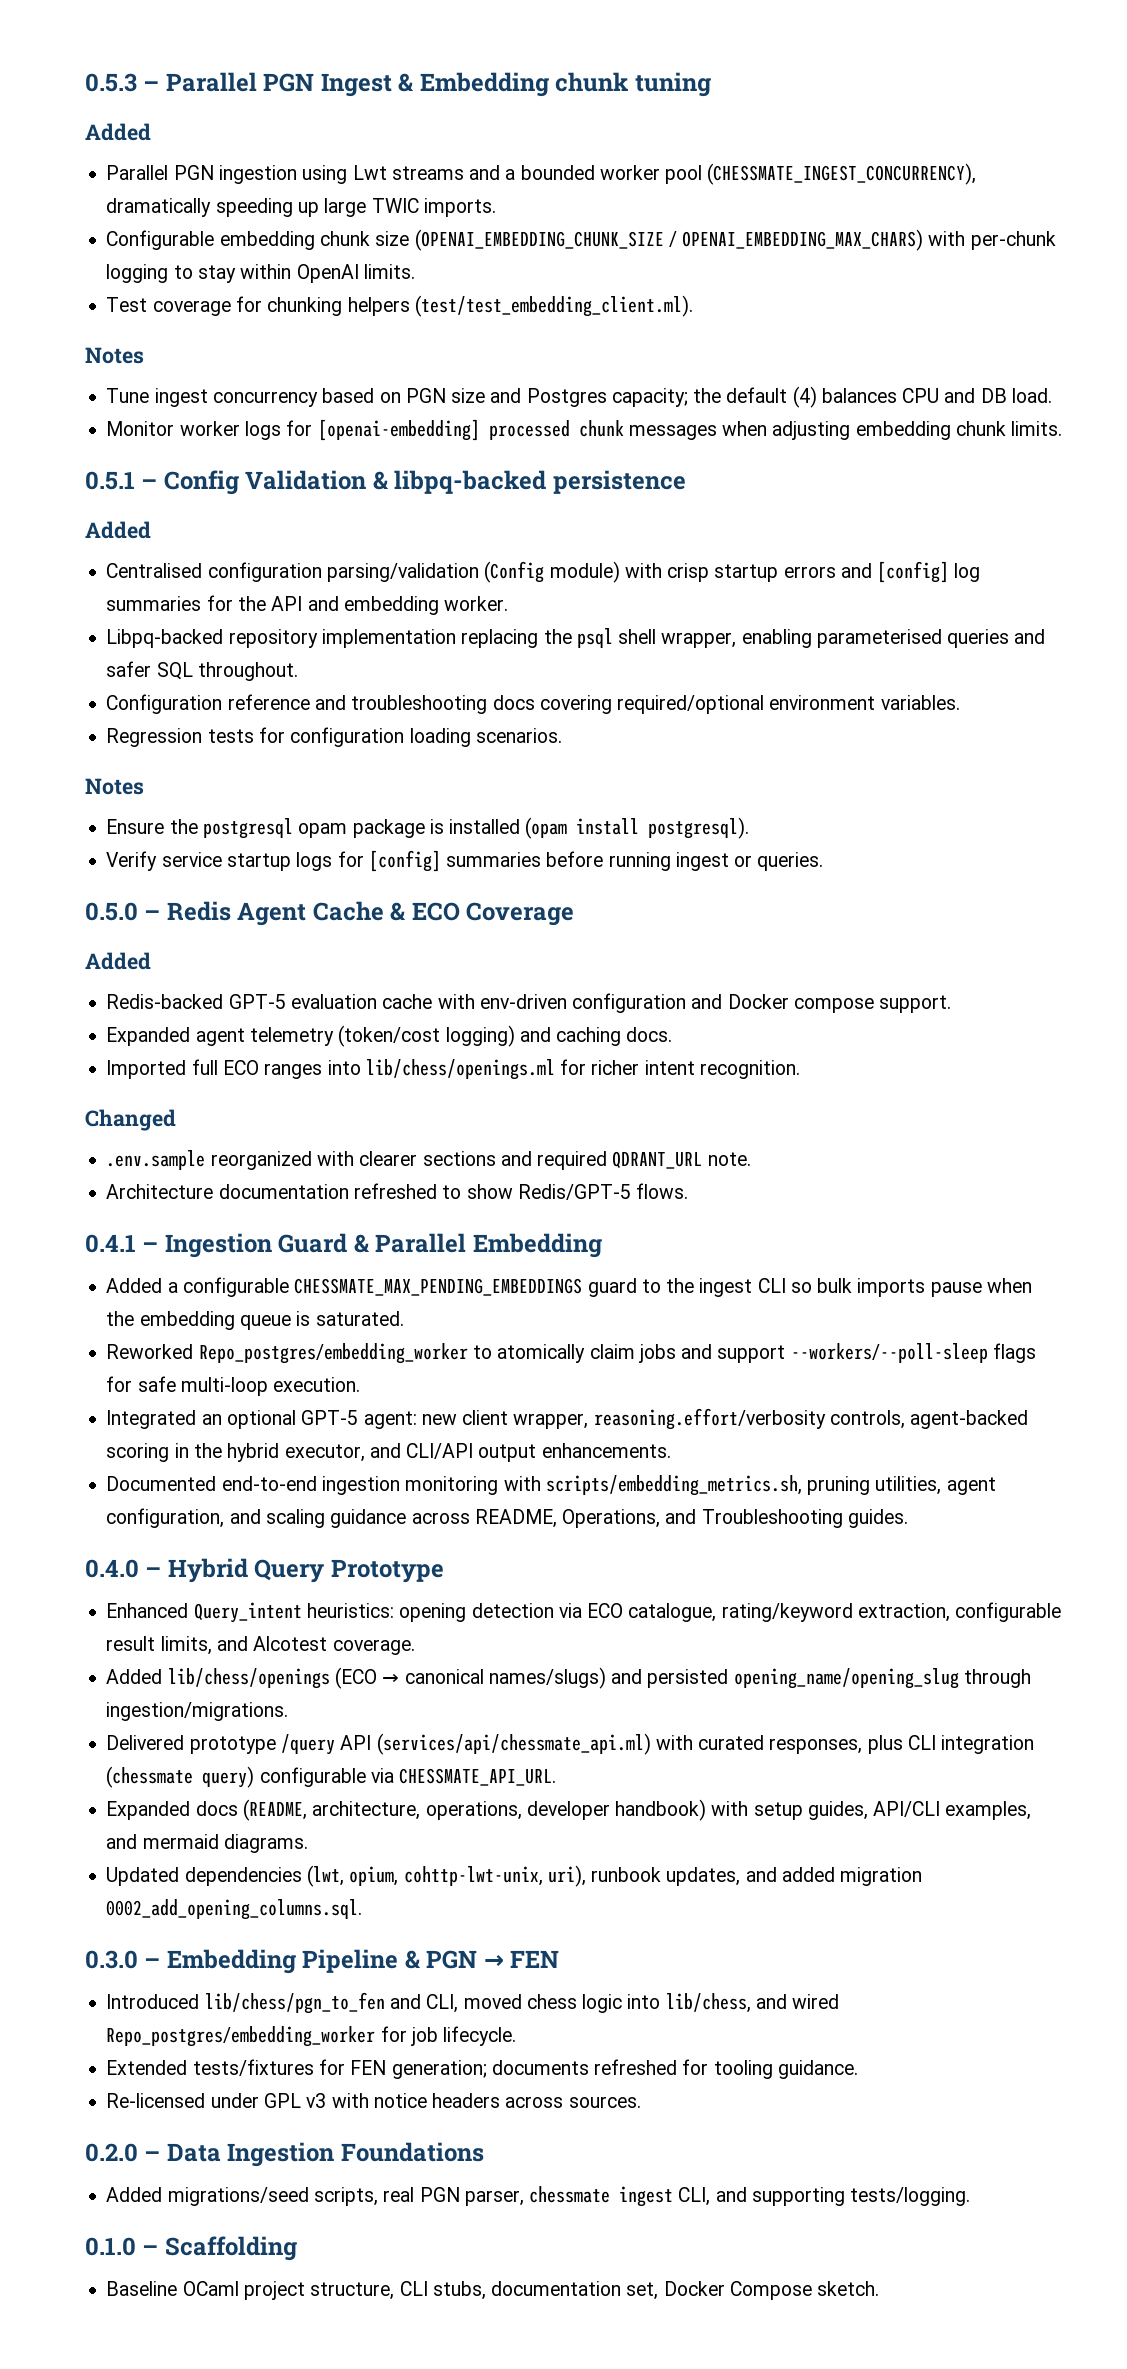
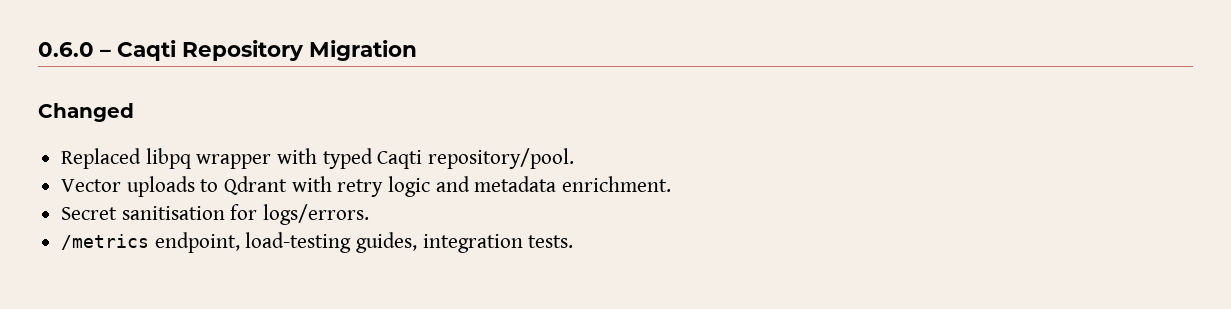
[85,72,711,97] [85,123,151,141] [106,163,977,185] [106,198,496,217] [106,229,1056,251] [106,264,415,283] [106,295,693,317] [85,347,144,364] [106,386,1052,408] [106,419,1063,441] [85,470,686,495] [85,521,151,539] [106,561,981,583] [106,595,509,615] [106,628,1046,648] [106,661,298,681] [106,694,960,714] [106,727,562,747] [85,778,144,795] [106,817,750,839] [106,850,824,872] [85,901,575,926] [85,952,151,970] [106,993,952,1013] [106,1025,673,1047] [106,1059,800,1080] [85,1109,176,1131] [106,1150,751,1170] [106,1183,689,1200] [85,1233,602,1258] [106,1277,1032,1297] [106,1311,404,1330] [106,1343,1036,1364] [106,1376,361,1396] [106,1408,1029,1430] [106,1443,671,1462] [106,1475,996,1496] [106,1508,908,1528] [85,1558,444,1583] [106,1602,1062,1623] [106,1636,415,1655] [106,1667,1031,1689] [106,1702,289,1721] [106,1733,1035,1755] [106,1766,557,1788] [106,1799,1032,1821] [106,1834,308,1853] [106,1865,923,1887] [106,1899,363,1920] [85,1949,560,1974] [106,1992,840,2014] [106,2026,517,2047] [106,2059,858,2079] [106,2093,641,2108] [85,2142,484,2167] [106,2186,971,2207] [85,2236,297,2261] [106,2281,880,2300] 0.5.3 – Parallel PGN Ingest & Embedding chunk tuning // Added // Parallel PGN ingestion using Lwt streams and a bounded worker pool (CHESSMATE_INGEST_CONCURRENCY), dramatically speeding up large TWIC imports. // Configurable embedding chunk size (OPENAI_EMBEDDING_CHUNK_SIZE / OPENAI_EMBEDDING_MAX_CHARS) with per-chunk logging to stay within OpenAI limits. // Test coverage for chunking helpers (test/test_embedding_client.ml). // Notes // Tune ingest concurrency based on PGN size and Postgres capacity; the default (4) balances CPU and DB load. // Monitor worker logs for [openai-embedding] processed chunk messages when adjusting embedding chunk limits. // 0.5.1 – Config Validation & libpq-backed persistence // Added // Centralised configuration parsing/validation (Config module) with crisp startup errors and [config] log summaries for the API and embedding worker. // Libpq-backed repository implementation replacing the psql shell wrapper, enabling parameterised queries and safer SQL throughout. // Configuration reference and troubleshooting docs covering required/optional environment variables. // Regression tests for configuration loading scenarios. // Notes // Ensure the postgresql opam package is installed (opam install postgresql). // Verify service startup logs for [config] summaries before running ingest or queries. // 0.5.0 – Redis Agent Cache & ECO Coverage // Added // Redis-backed GPT-5 evaluation cache with env-driven configuration and Docker compose support. // Expanded agent telemetry (token/cost logging) and caching docs. // Imported full ECO ranges into lib/chess/openings.ml for richer intent recognition. // Changed // .env.sample reorganized with clearer sections and required QDRANT_URL note. // Architecture documentation refreshed to show Redis/GPT-5 flows. // 0.4.1 – Ingestion Guard & Parallel Embedding // Added a configurable CHESSMATE_MAX_PENDING_EMBEDDINGS guard to the ingest CLI so bulk imports pause when the embedding queue is saturated. // Reworked Repo_postgres/embedding_worker to atomically claim jobs and support --workers/--poll-sleep flags for safe multi-loop execution. // Integrated an optional GPT-5 agent: new client wrapper, reasoning.effort/verbosity controls, agent-backed scoring in the hybrid executor, and CLI/API output enhancements. // Documented end-to-end ingestion monitoring with scripts/embedding_metrics.sh, pruning utilities, agent configuration, and scaling guidance across README, Operations, and Troubleshooting guides. // 0.4.0 – Hybrid Query Prototype // Enhanced Query_intent heuristics: opening detection via ECO catalogue, rating/keyword extraction, configurable result limits, and Alcotest coverage. // Added lib/chess/openings (ECO → canonical names/slugs) and persisted opening_name/opening_slug through ingestion/migrations. // Delivered prototype /query API (services/api/chessmate_api.ml) with curated responses, plus CLI integration (chessmate query) configurable via CHESSMATE_API_URL. // Expanded docs (README, architecture, operations, developer handbook) with setup guides, API/CLI examples, and mermaid diagrams. // Updated dependencies (lwt, opium, cohttp-lwt-unix, uri), runbook updates, and added migration 0002_add_opening_columns.sql. // 0.3.0 – Embedding Pipeline & PGN → FEN // Introduced lib/chess/pgn_to_fen and CLI, moved chess logic into lib/chess, and wired Repo_postgres/embedding_worker for job lifecycle. // Extended tests/fixtures for FEN generation; documents refreshed for tooling guidance. // Re-licensed under GPL v3 with notice headers across sources. // 0.2.0 – Data Ingestion Foundations // Added migrations/seed scripts, real PGN parser, chessmate ingest CLI, and supporting tests/logging. // 0.1.0 – Scaffolding // Baseline OCaml project structure, CLI stubs, documentation set, Docker Compose sketch. -> [38,40,417,61] [38,103,134,122] [61,148,575,169] [61,176,672,197] [61,204,370,225] [61,232,574,253] 0.6.0 – Caqti Repository Migration // Changed // Replaced libpq wrapper with typed Caqti repository/pool. // Vector uploads to Qdrant with retry logic and metadata enrichment. // Secret sanitisation for logs/errors. // /metrics endpoint, load-testing guides, integration tests.

